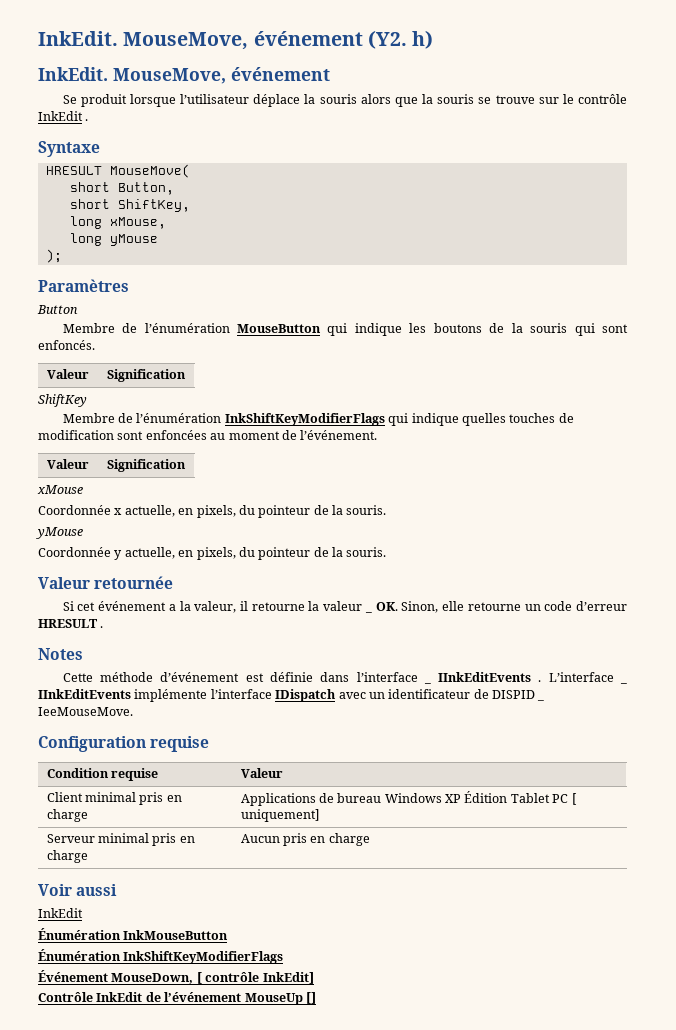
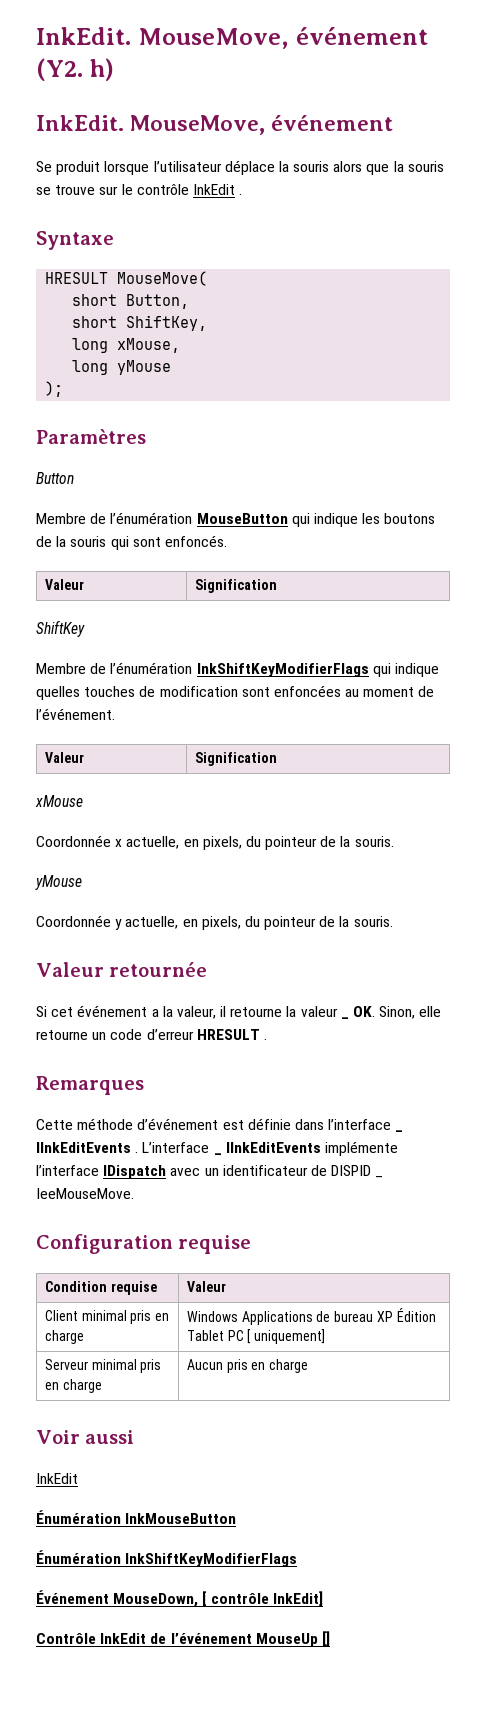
[38,648,83,660] Notes -> [36,1076,144,1095] Remarques
(88, 815) none -> [186,1311,238,1322] Windows
[384,793,442,803] Windows -> (374, 1316) none

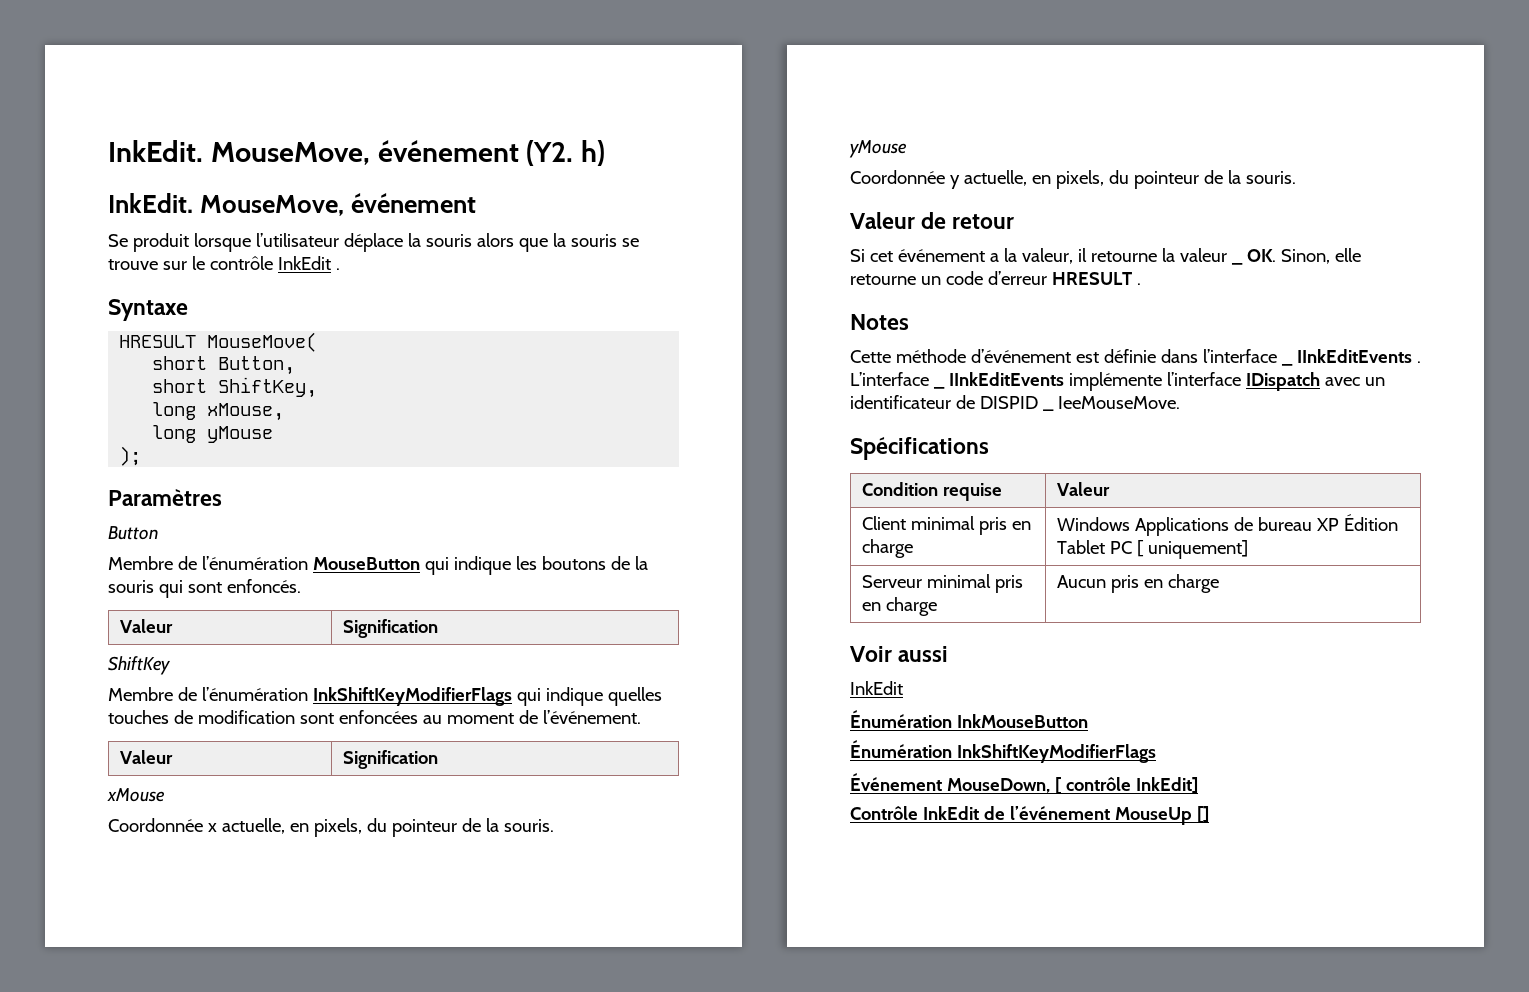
[109,962,208,977] retournée -> [921,212,1015,229] de retour
[36,1076,144,1095] Remarques -> [850,314,909,330] Notes
[36,1234,252,1254] Configuration requise -> [850,437,989,460] Spécifications

